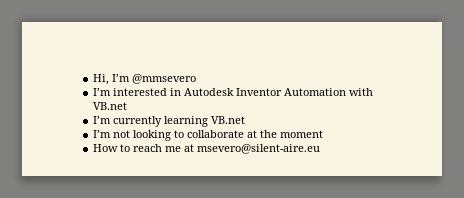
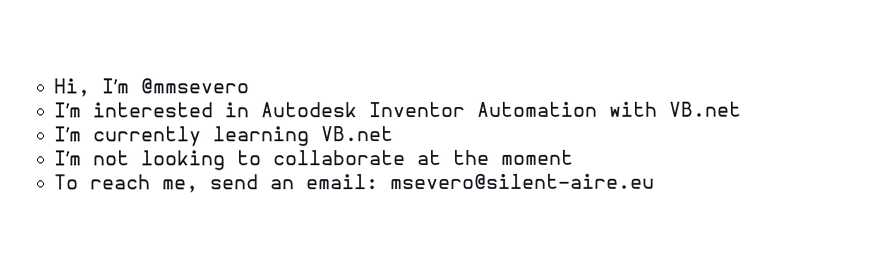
[93,144,195,152] How to reach me at -> [54,174,380,193] To reach me, send an email:

